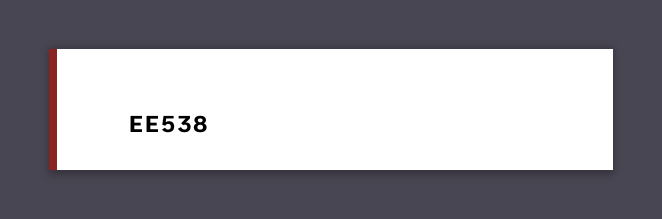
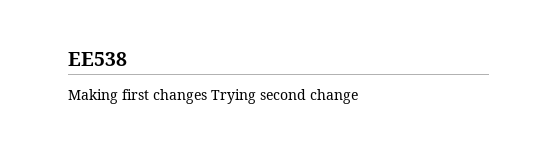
(208, 124) none -> [68,89,358,104] // Making first changes Trying second change

